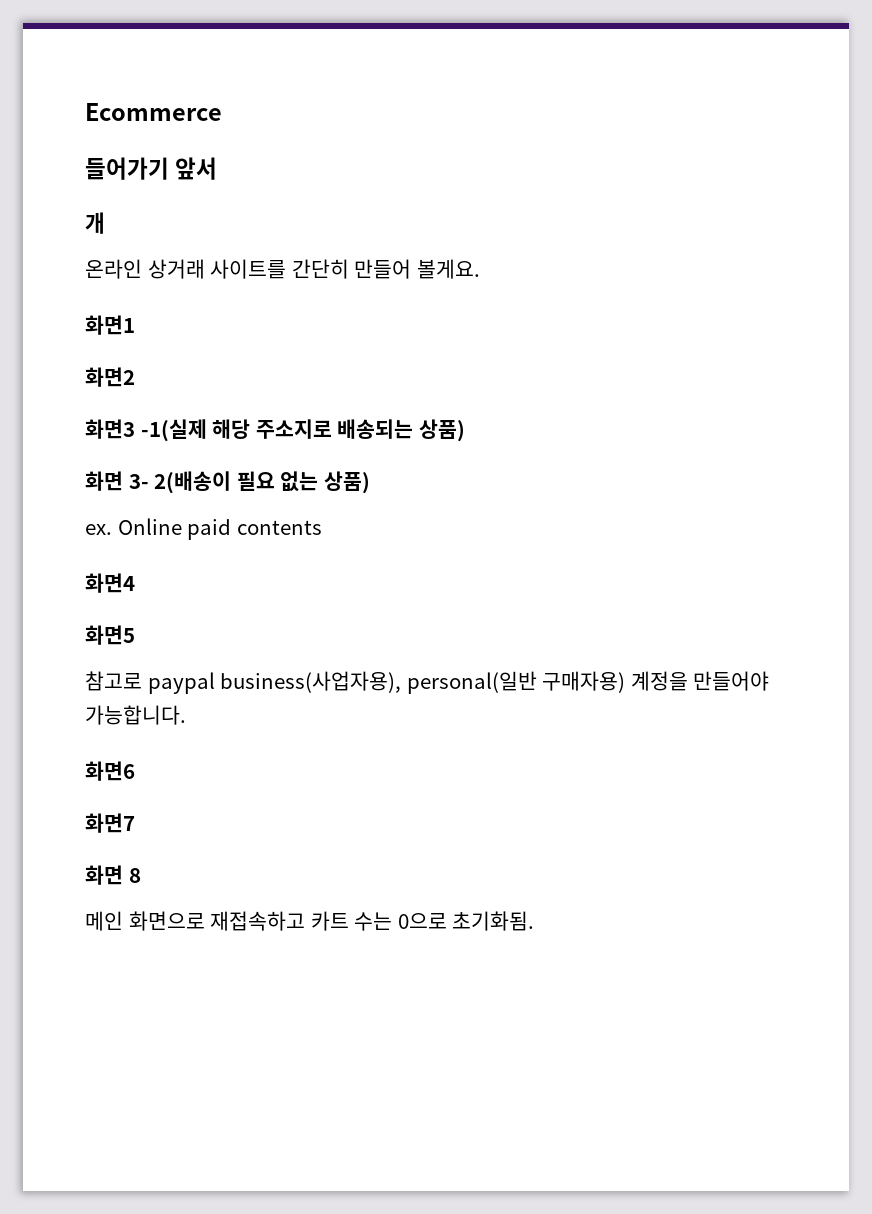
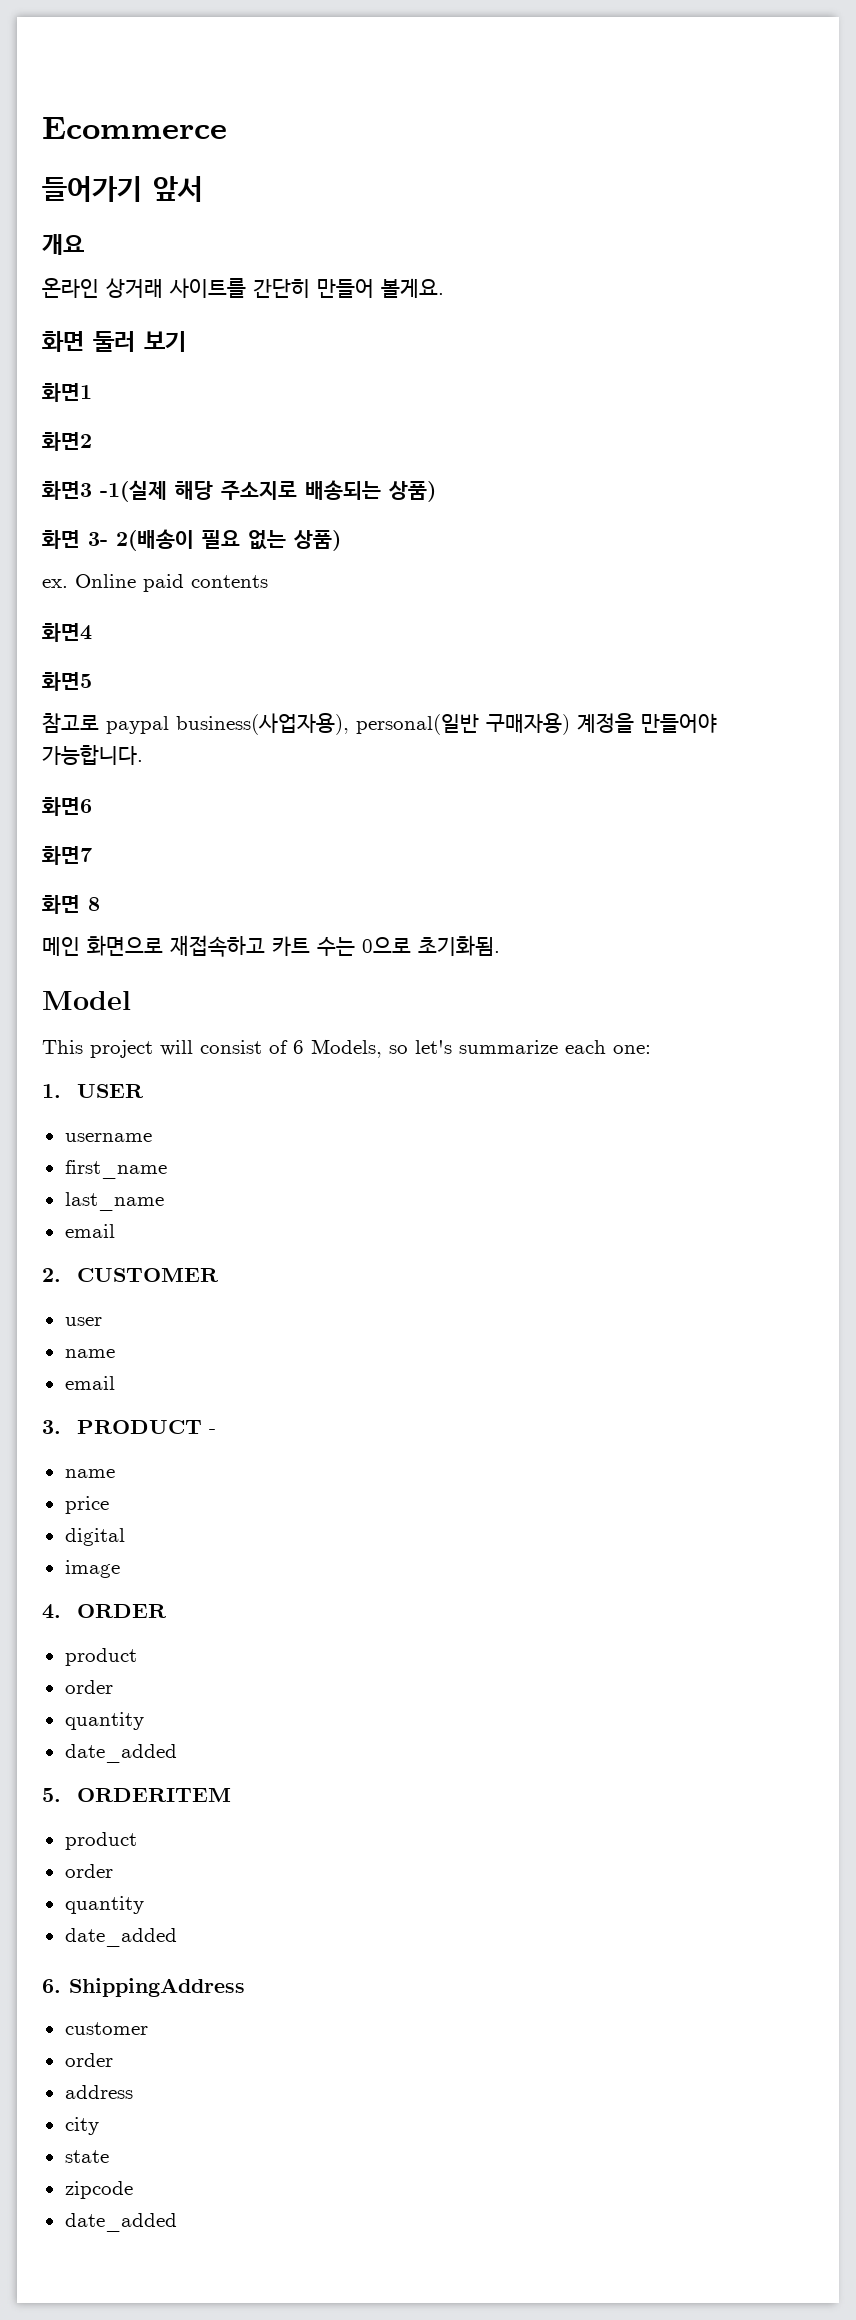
[85,212,105,234] 개 -> [42,234,84,255] 개요
(480, 269) none -> [42,331,186,352] // 화면 둘러 보기
(535, 921) none -> [42,991,131,1010] [42,1039,651,1058] [42,1084,144,1098] [64,1133,152,1142] [64,1160,167,1179] [64,1192,164,1211] [64,1224,115,1238] [42,1268,219,1282] [64,1317,102,1326] [64,1349,115,1358] [64,1376,115,1390] [42,1420,216,1434] [64,1469,115,1478] [64,1496,109,1514] [64,1528,125,1546] [64,1560,120,1578] [42,1604,167,1619] [64,1648,137,1666] [64,1680,113,1694] [64,1712,144,1730] [64,1744,177,1763] [42,1788,231,1802] [64,1832,137,1850] [64,1864,113,1878] [64,1896,144,1914] [64,1928,177,1947] [42,1978,245,1997] [64,2022,148,2035] [64,2053,113,2067] [64,2085,133,2099] [64,2117,99,2135] [64,2150,109,2163] [64,2181,133,2199] [64,2213,177,2232] // Model // This project will consist of 6 Models, so let's summarize each one: // 1. USER // username // first_name // last_name // email // 2. CUSTOMER // user // name // email // 3. PRODUCT - // name // price // digital // image // 4. ORDER // product // order // quantity // date_added // 5. ORDERITEM // product // order // quantity // date_added // 6. ShippingAddress // customer // order // address // city // state // zipcode // date_added

